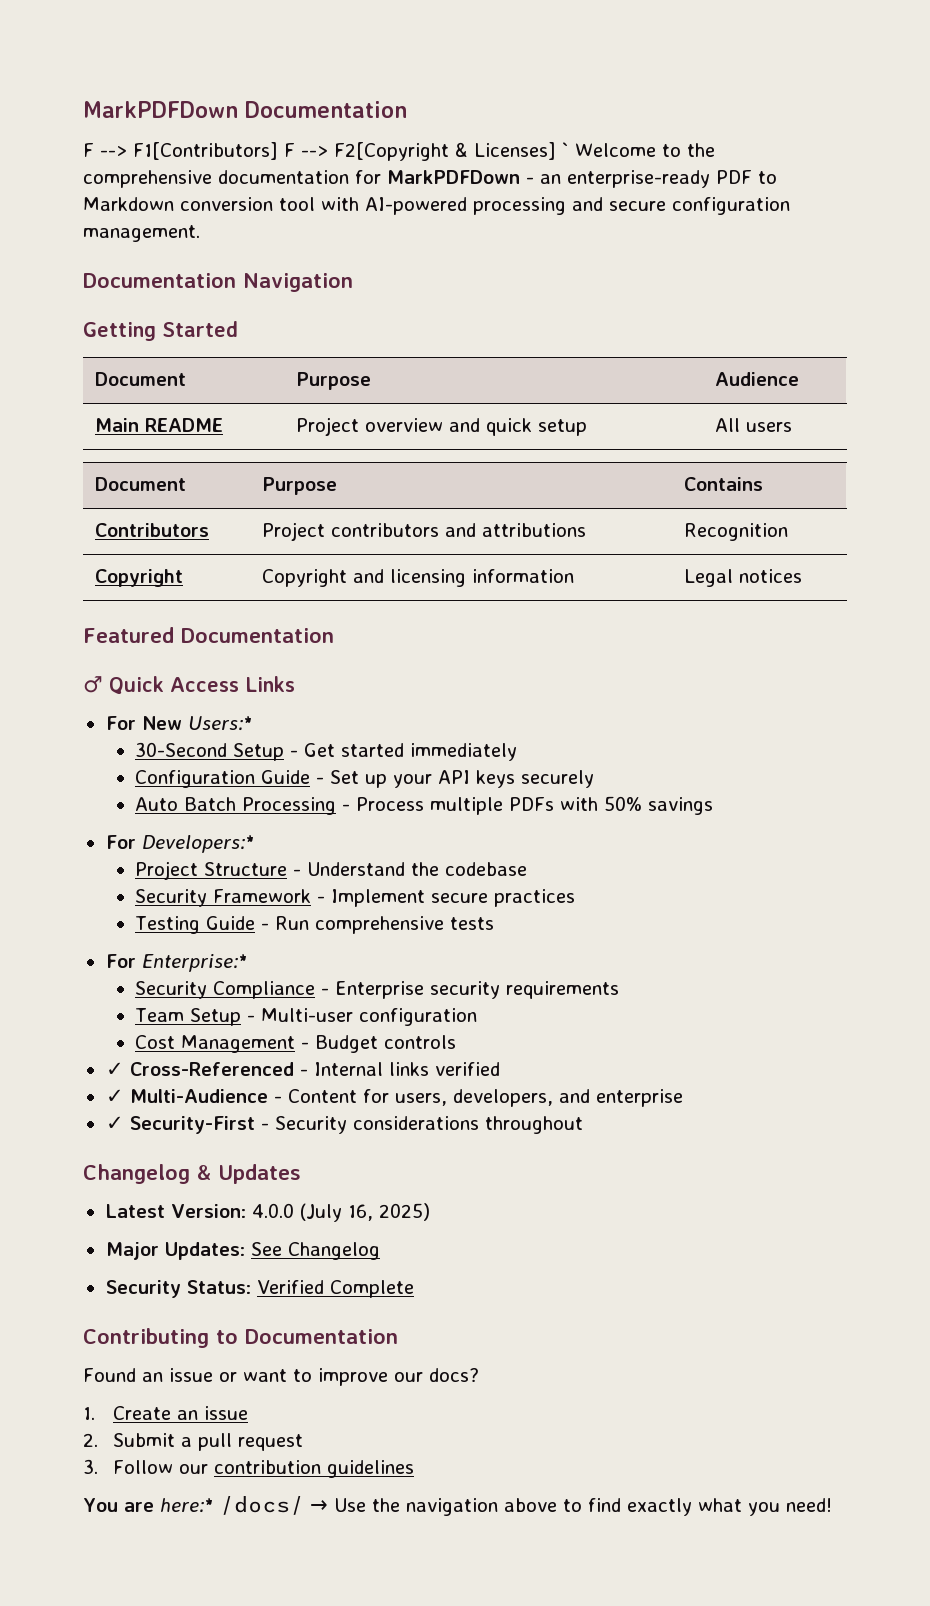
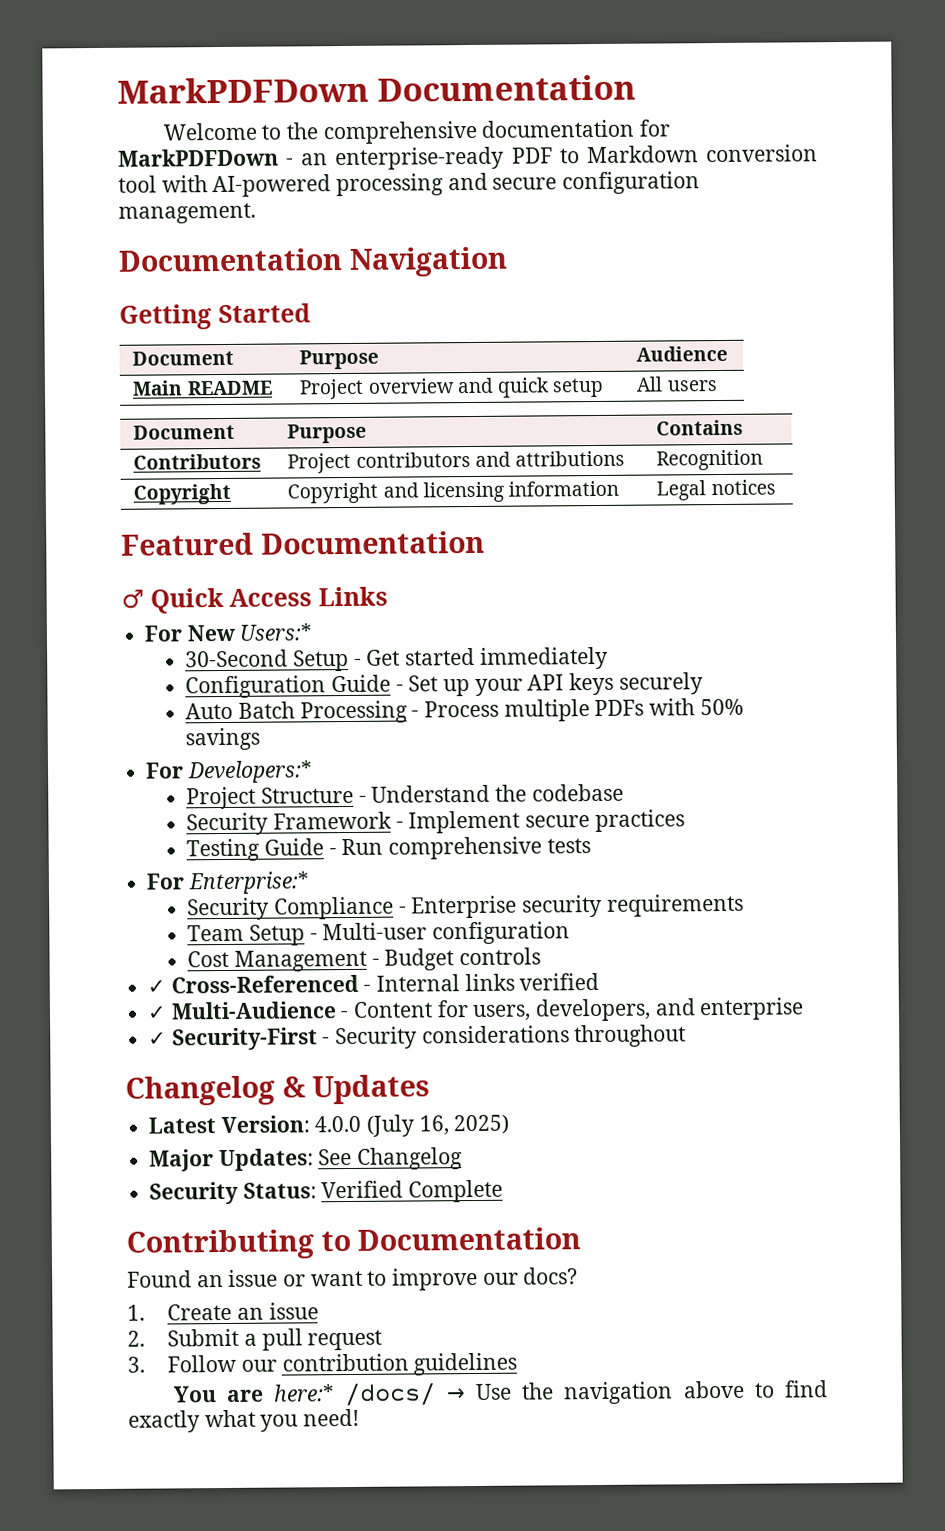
[83,142,569,161] F --> F1[Contributors] F --> F2[Copyright & Licenses] ` -> (636, 88) none

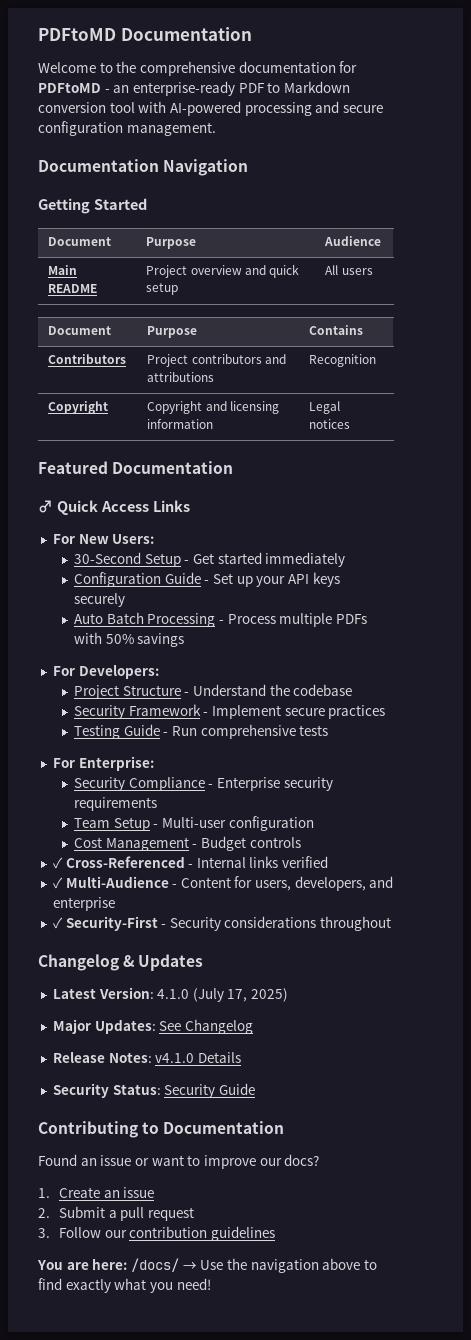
[117,76,369,104] MarkPDFDown -> [38,28,116,41] PDFtoMD
[118,148,279,167] MarkPDFDown -> [38,82,101,93] PDFtoMD
[239,623,313,641] Users:* -> [112,534,155,544] Users:
[186,760,313,784] Developers:* -> [78,665,159,679] Developers:
[187,871,310,895] Enterprise:* -> [78,756,154,771] Enterprise:
[314,1114,449,1137] 4.0.0 (July 16, -> [157,988,248,1002] 4.1.0 (July 17,
(464, 1158) none -> [52,1052,241,1063] // Release Notes: v4.1.0 Details
[321,1179,504,1203] Verified Complete -> [164,1083,255,1098] Security Guide
[273,1384,336,1402] here:* -> [92,1258,128,1270] here:

